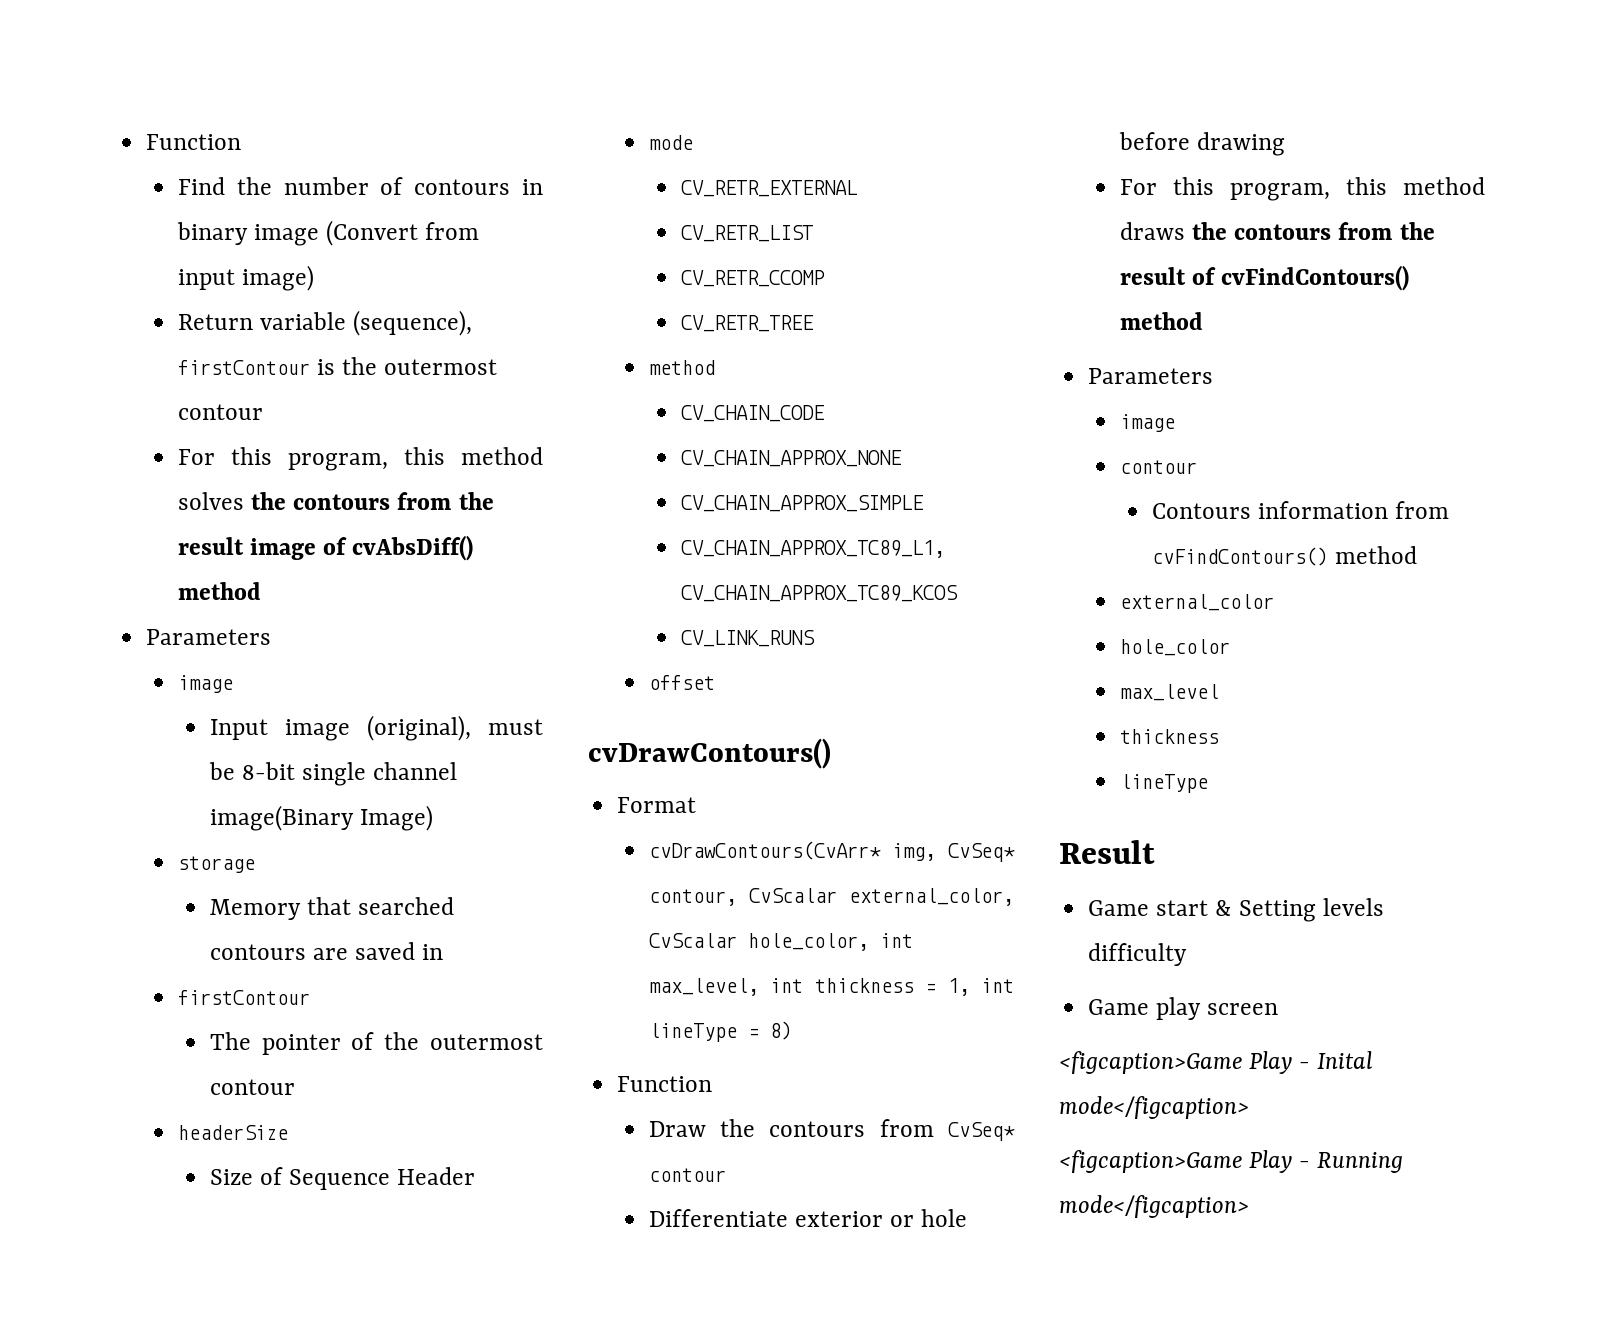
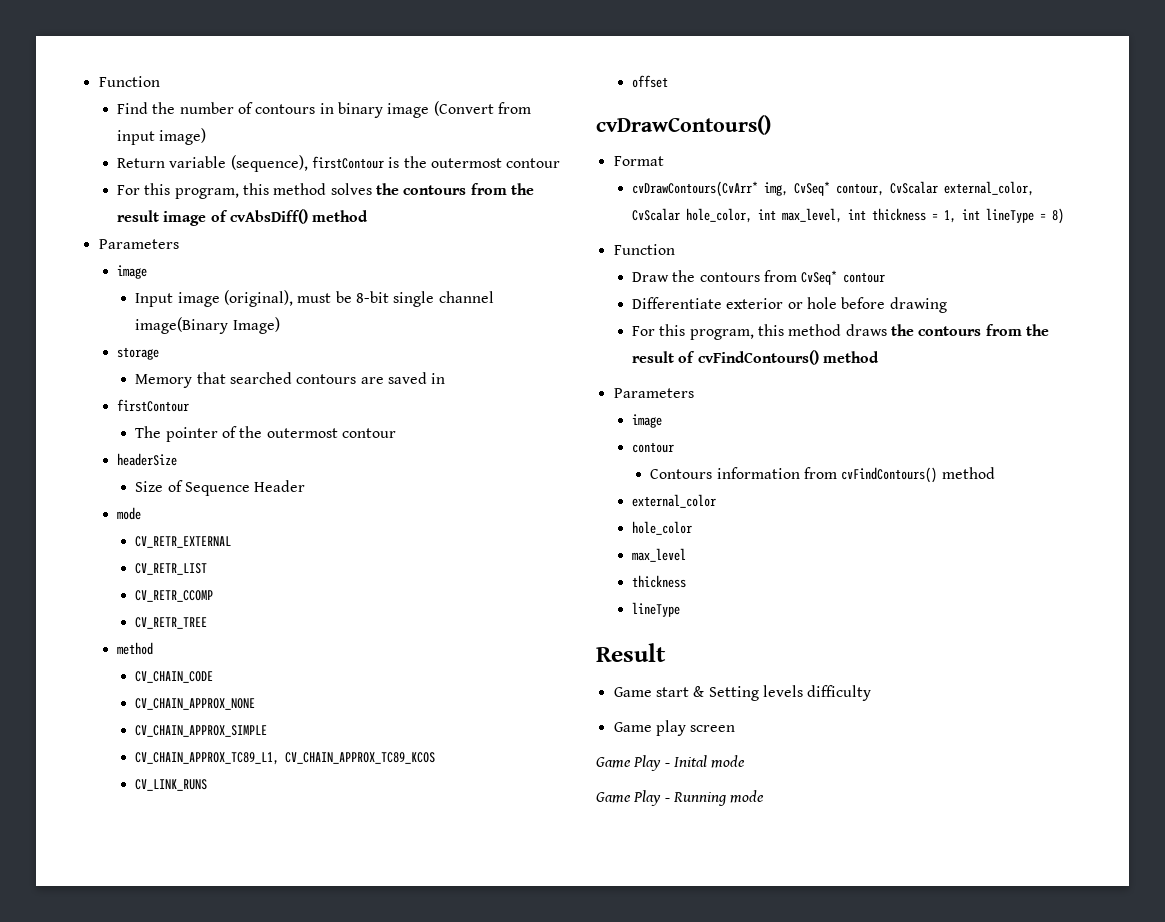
[1059,1051,1242,1074] <figcaption>Game -> [596,757,631,768] Game
[1059,1096,1249,1119] [1059,1150,1242,1173] mode</figcaption> // <figcaption>Game -> [711,755,746,768] [596,792,631,803] mode // Game
[1059,1195,1249,1218] mode</figcaption> -> [730,790,765,803] mode

